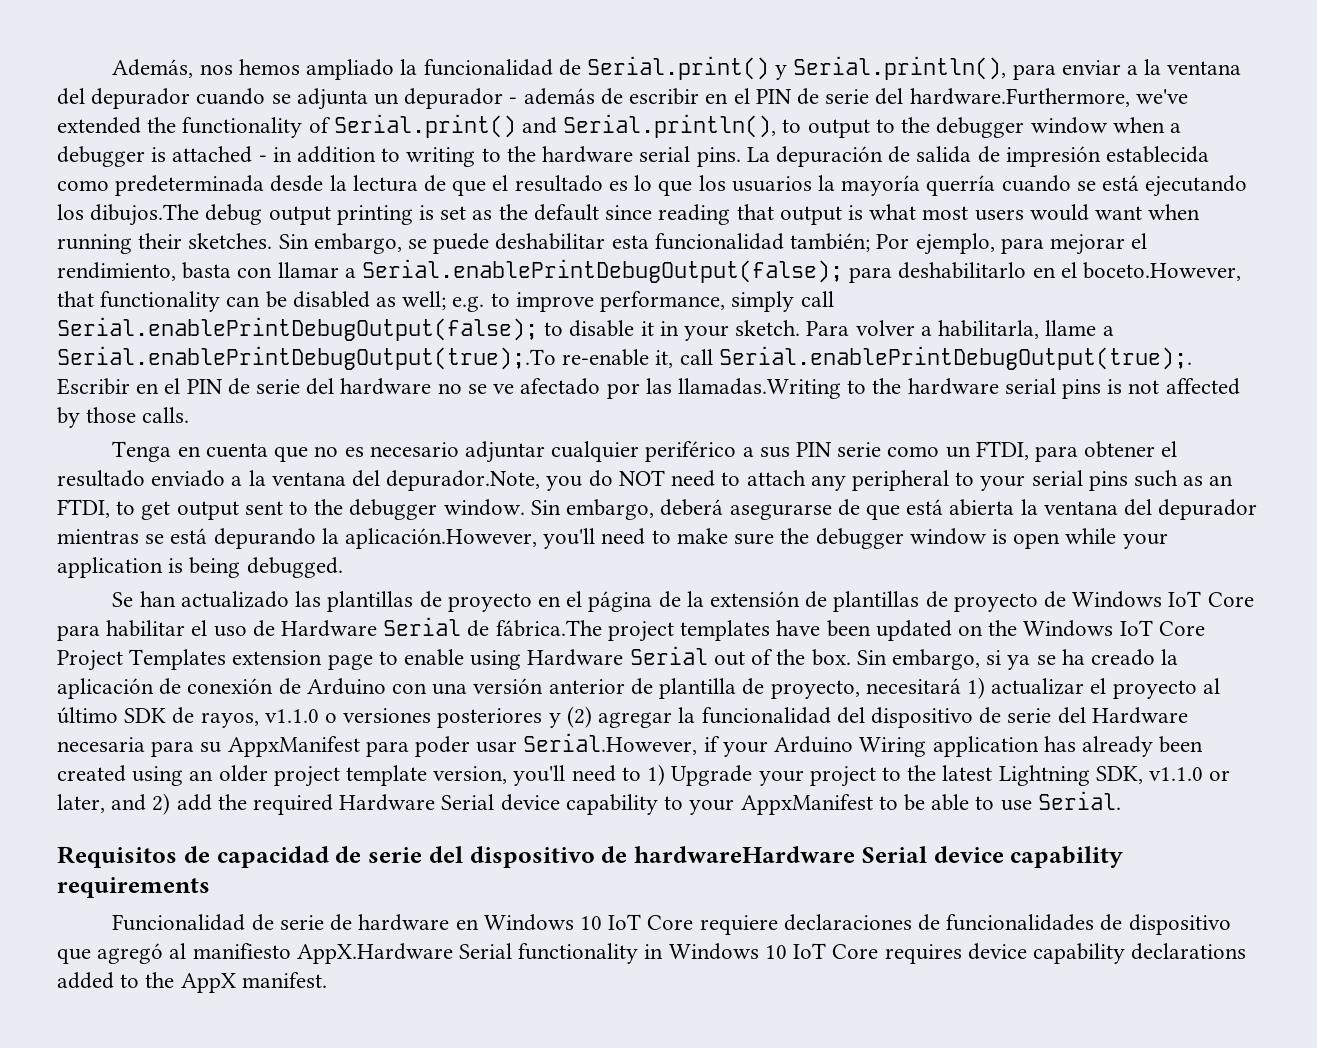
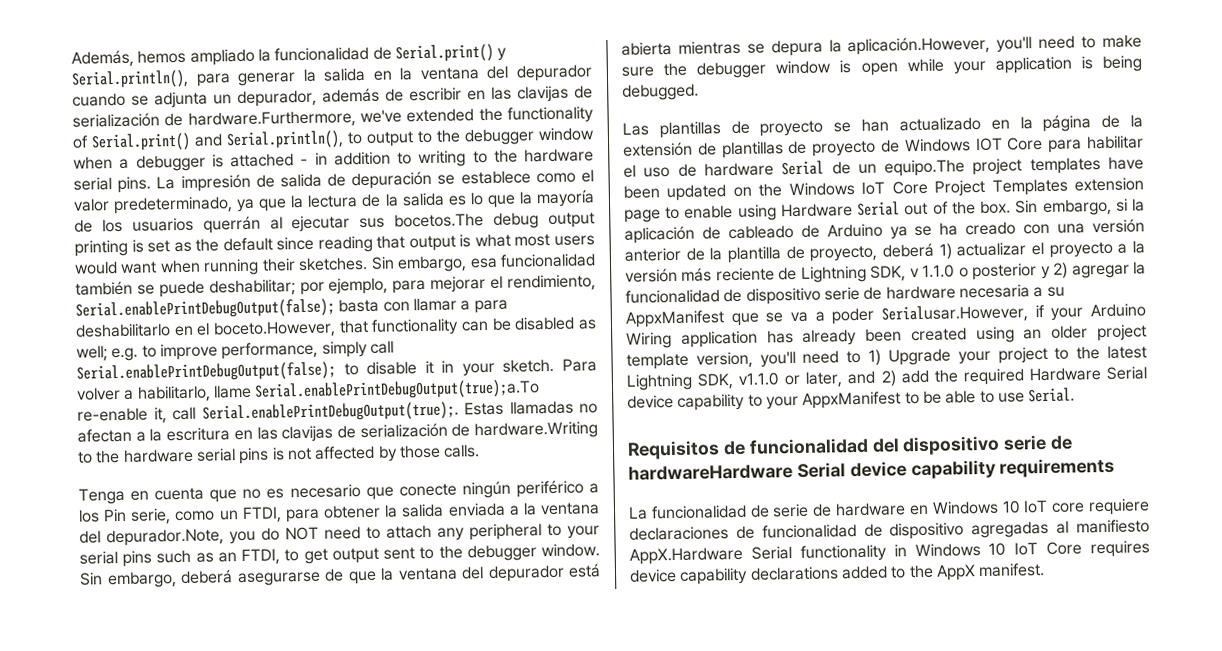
[199,64,233,75] nos -> (134, 58) none
[1061,60,1139,75] enviar a -> [237,67,392,87] generar la salida en
[404,88,518,109] depurador - -> [237,89,317,108] depurador,
[733,88,904,105] el PIN de serie del -> [491,85,593,103] [72,112,184,128] las clavijas de serialización de
[775,146,883,167] depuración -> [180,173,251,192] impresión
[1005,146,1209,167] [57,175,1248,197] [57,204,200,226] impresión establecida como predeterminada desde la lectura de que el resultado es lo que los usuarios la mayoría querría cuando se está ejecutando los dibujos.The -> [351,169,594,190] [73,189,596,215] [74,213,485,234] depuración se establece como el valor predeterminado, ya que la lectura de la salida es lo que la mayoría de los usuarios querrán al ejecutar sus bocetos.The
[408,233,910,254] se puede deshabilitar esta funcionalidad también; Por -> [469,253,597,269] [75,279,325,298] esa funcionalidad también se puede deshabilitar; por
(176, 271) none -> [75,298,335,320] Serial.enablePrintDebugOutput(false);
[362,259,844,283] Serial.enablePrintDebugOutput(false); -> (471, 305) none
[938,320,1114,339] [57,346,1192,370] [57,378,841,399] habilitarla, llame a Serial.enablePrintDebugOutput(true);.To re-enable it, call Serial.enablePrintDebugOutput(true);. Escribir en el PIN de serie del hardware no se ve afectado por las llamadas.Writing -> [136,379,541,403] [77,400,598,424] [77,421,598,443] habilitarlo, llame Serial.enablePrintDebugOutput(true);a.To re-enable it, call Serial.enablePrintDebugOutput(true);. Estas llamadas no afectan a la escritura en las clavijas de serialización de hardware.Writing
[464,441,882,463] adjuntar cualquier periférico a sus PIN serie -> [365,479,599,501] [78,508,172,525] que conecte ningún periférico a los Pin serie,
[1161,441,1178,457] [57,470,226,487] el resultado enviado -> [384,502,506,518] la salida enviada
[906,499,1258,520] [57,528,316,549] está abierta la ventana del depurador mientras se está depurando -> [380,563,601,583] [621,39,823,57] la ventana del depurador está abierta mientras se depura
[112,591,583,612] Se han actualizado las plantillas de proyecto en el -> [622,116,1033,139] Las plantillas de proyecto se han actualizado en la
[1168,591,1202,607] IoT -> [975,137,1003,152] IOT
[281,620,378,637] Hardware -> [703,162,774,177] hardware
[495,620,602,637] fábrica.The -> [857,159,966,177] un equipo.The
[1007,649,1179,670] [57,678,386,699] ya se ha creado la aplicación de conexión de Arduino -> [1132,198,1145,212] [624,221,1017,244] la aplicación de cableado de Arduino ya se ha creado
(653, 686) none -> [709,247,723,261] la
[865,678,961,694] necesitará -> [882,242,934,258] deberá
[1202,678,1220,694] [57,706,1188,728] [57,733,698,757] al último SDK de rayos, v1.1.0 o versiones posteriores y (2) agregar la funcionalidad del dispositivo de serie del Hardware necesaria para su AppxManifest para poder usar Serial.However, -> [1117,240,1145,254] [625,261,1146,283] [625,284,1065,305] [625,304,1028,328] a la versión más reciente de Lightning SDK, v 1.1.0 o posterior y 2) agregar la funcionalidad de dispositivo serie de hardware necesaria a su AppxManifest que se va a poder Serialusar.However,
[216,846,595,868] capacidad de serie del dispositivo -> [748,434,1048,456] funcionalidad del dispositivo serie
[112,914,246,931] Funcionalidad -> [628,504,747,520] La funcionalidad
[647,915,694,930] Core -> [1051,502,1086,513] core
[946,914,1231,935] [57,943,164,964] funcionalidades de dispositivo que agregó -> [761,520,1050,540] funcionalidad de dispositivo agregadas

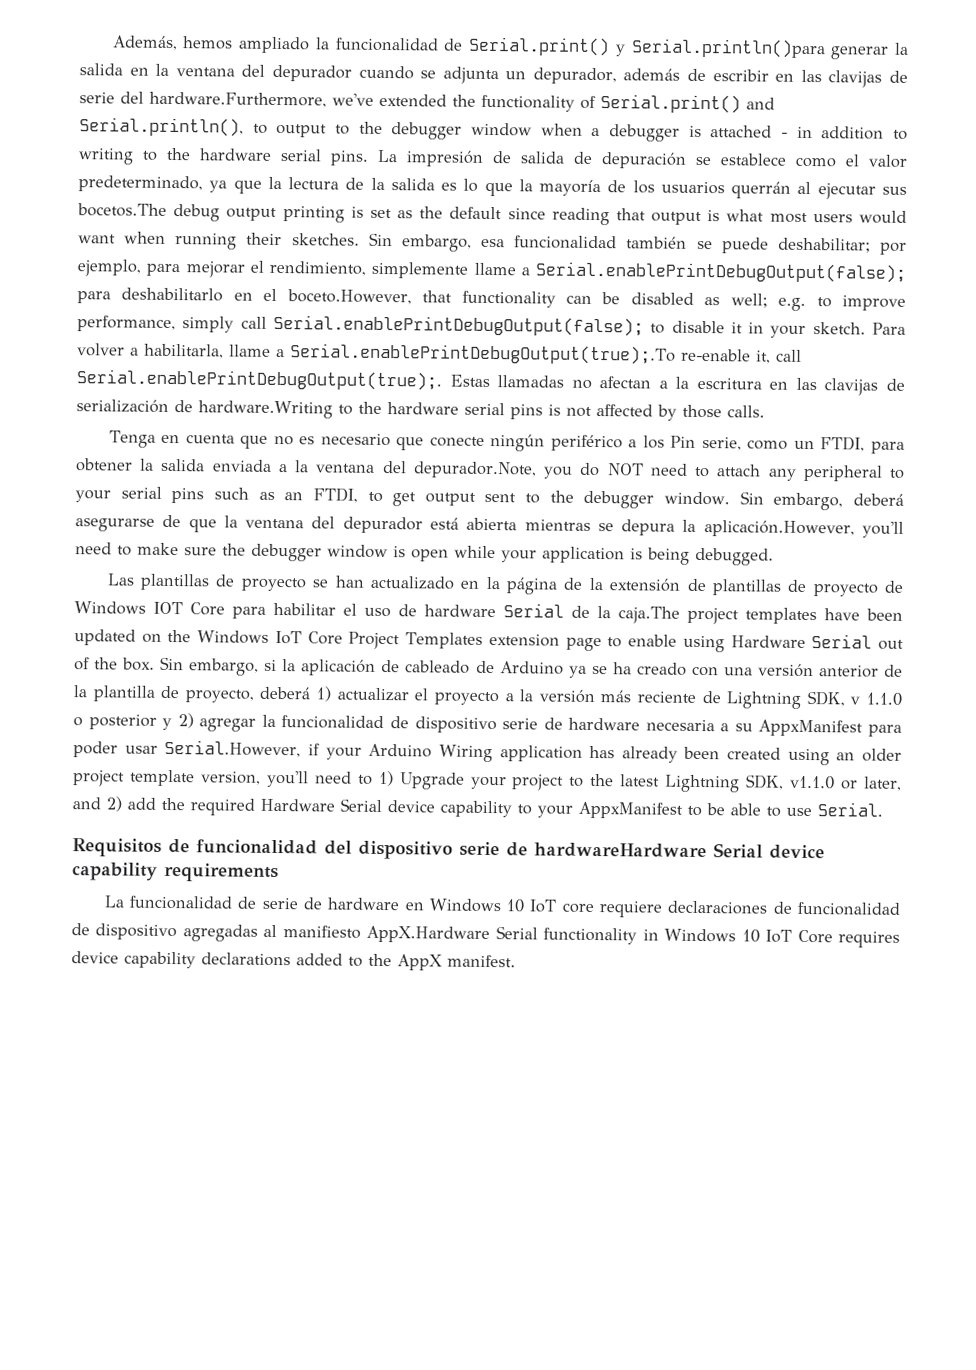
[71,69,231,89] Serial.println(), para -> [630,38,826,59] Serial.println()para
[72,112,184,128] serialización de -> [79,91,144,104] serie del
[75,297,471,320] Serial.enablePrintDebugOutput(false); basta con llamar a -> [371,261,906,283] simplemente llame a Serial.enablePrintDebugOutput(false);
[136,379,541,403] habilitarlo, llame Serial.enablePrintDebugOutput(true);a.To -> [144,343,676,365] habilitarla, llame a Serial.enablePrintDebugOutput(true);.To
[857,159,966,177] un equipo.The -> [597,606,680,624] la caja.The
[730,304,1028,327] que se va a poder Serialusar.However, -> [868,724,902,737] [73,739,302,758] para poder usar Serial.However,

